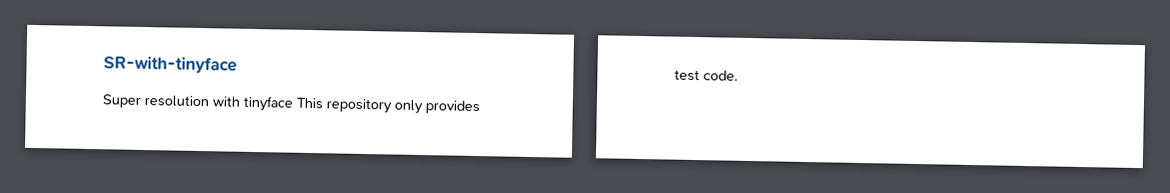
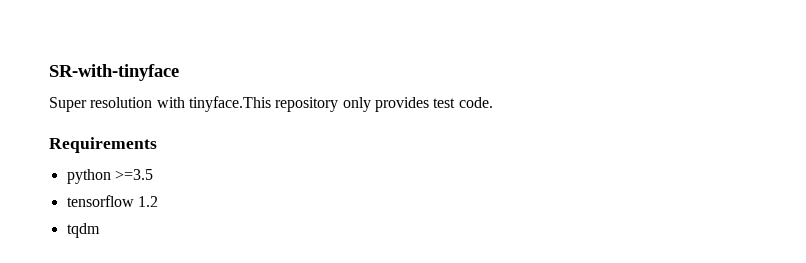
[243,95,323,112] tinyface This -> [188,96,271,112] tinyface.This
(738, 75) none -> [49,137,157,153] [66,169,153,184] [66,195,158,207] [66,223,100,238] // Requirements // python >=3.5 // tensorflow 1.2 // tqdm

